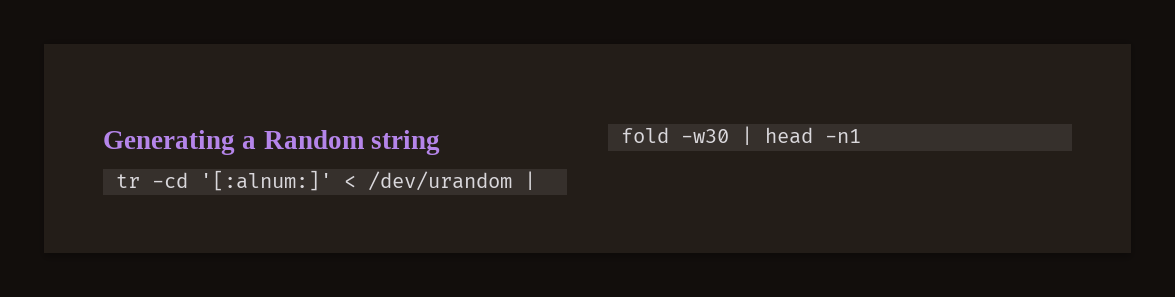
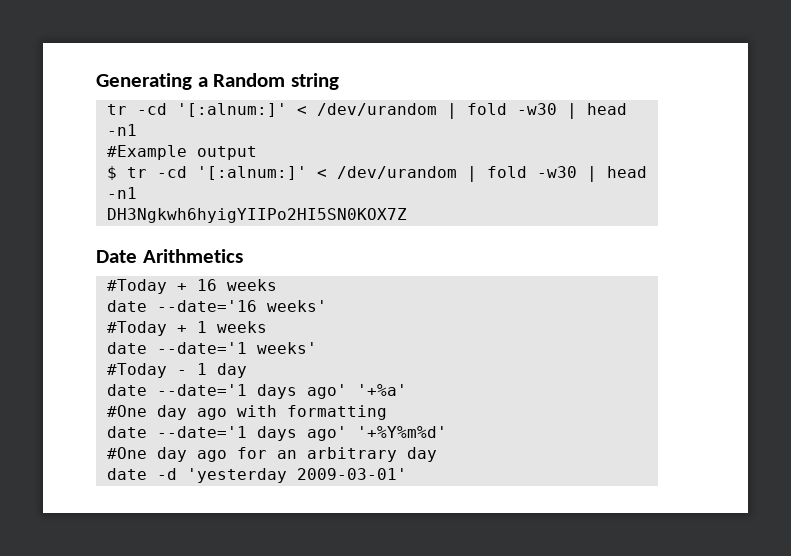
(861, 136) none -> [106,145,257,160] [106,166,647,182] [106,187,137,199] [106,208,407,223] [96,249,243,263] [106,279,277,294] [106,300,327,312] [106,321,267,336] [106,342,317,354] [106,363,247,378] [106,384,407,399] [106,405,387,420] [106,426,447,441] [106,447,437,462] [106,468,407,483] // #Example output // $ tr -cd '[:alnum:]' < /dev/urandom | fold -w30 | head -n1 // DH3Ngkwh6hyigYIIPo2HI5SN0KOX7Z // Date Arithmetics // #Today + 16 weeks // date --date='16 weeks' // #Today + 1 weeks // date --date='1 weeks' // #Today - 1 day // date --date='1 days ago' '+%a' // #One day ago with formatting // date --date='1 days ago' '+%Y%m%d' // #One day ago for an arbitrary day // date -d 'yesterday 2009-03-01'

